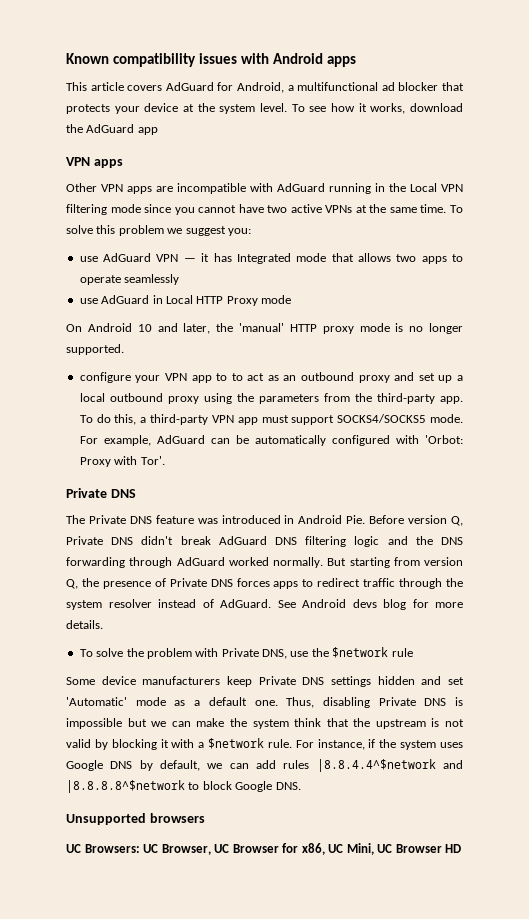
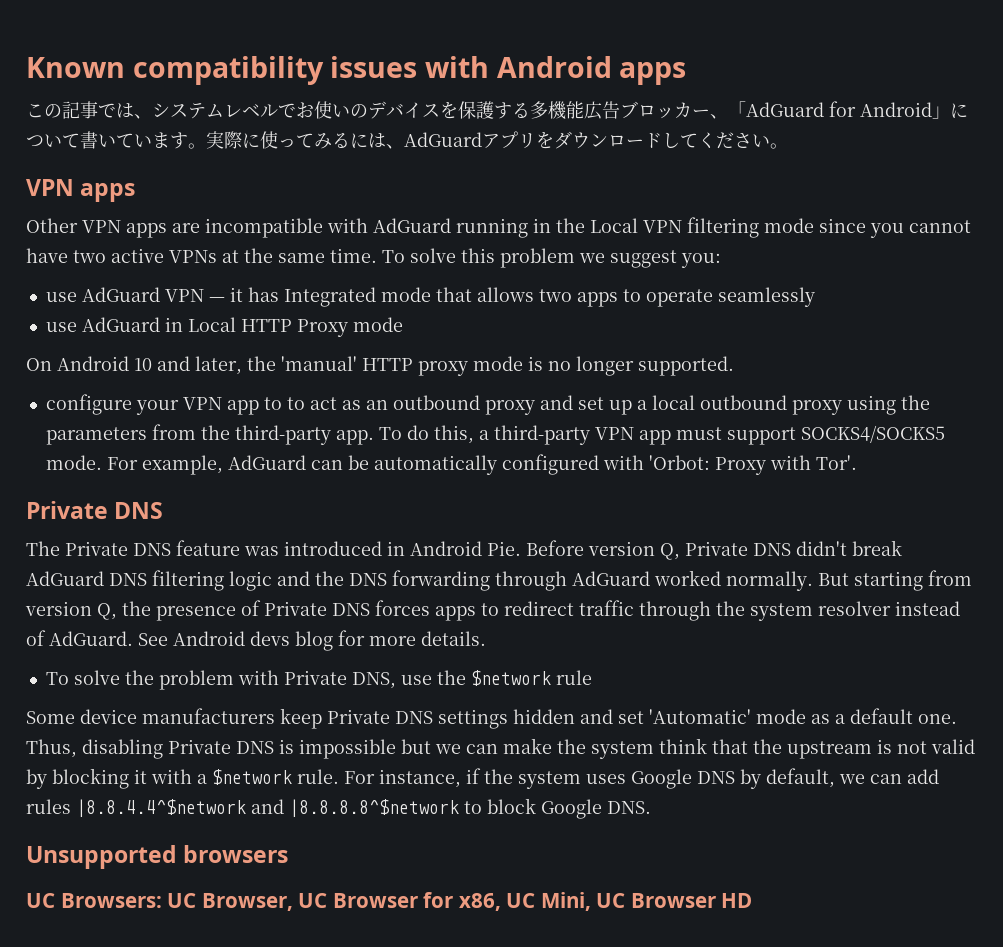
[66,82,465,93] [66,103,463,114] [66,124,158,135] This article covers AdGuard for Android, a multifunctional ad blocker that protects your device at the system level. To see how it works, download the AdGuard app -> [26,101,968,120] [26,131,788,149] この記事では、システムレベルでお使いのデバイスを保護する多機能広告ブロッカー、「AdGuard for Android」について書いています。実際に使ってみるには、AdGuardアプリをダウンロードしてください。

